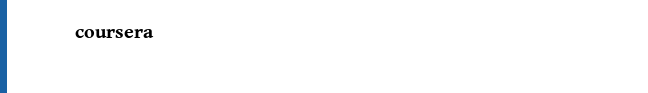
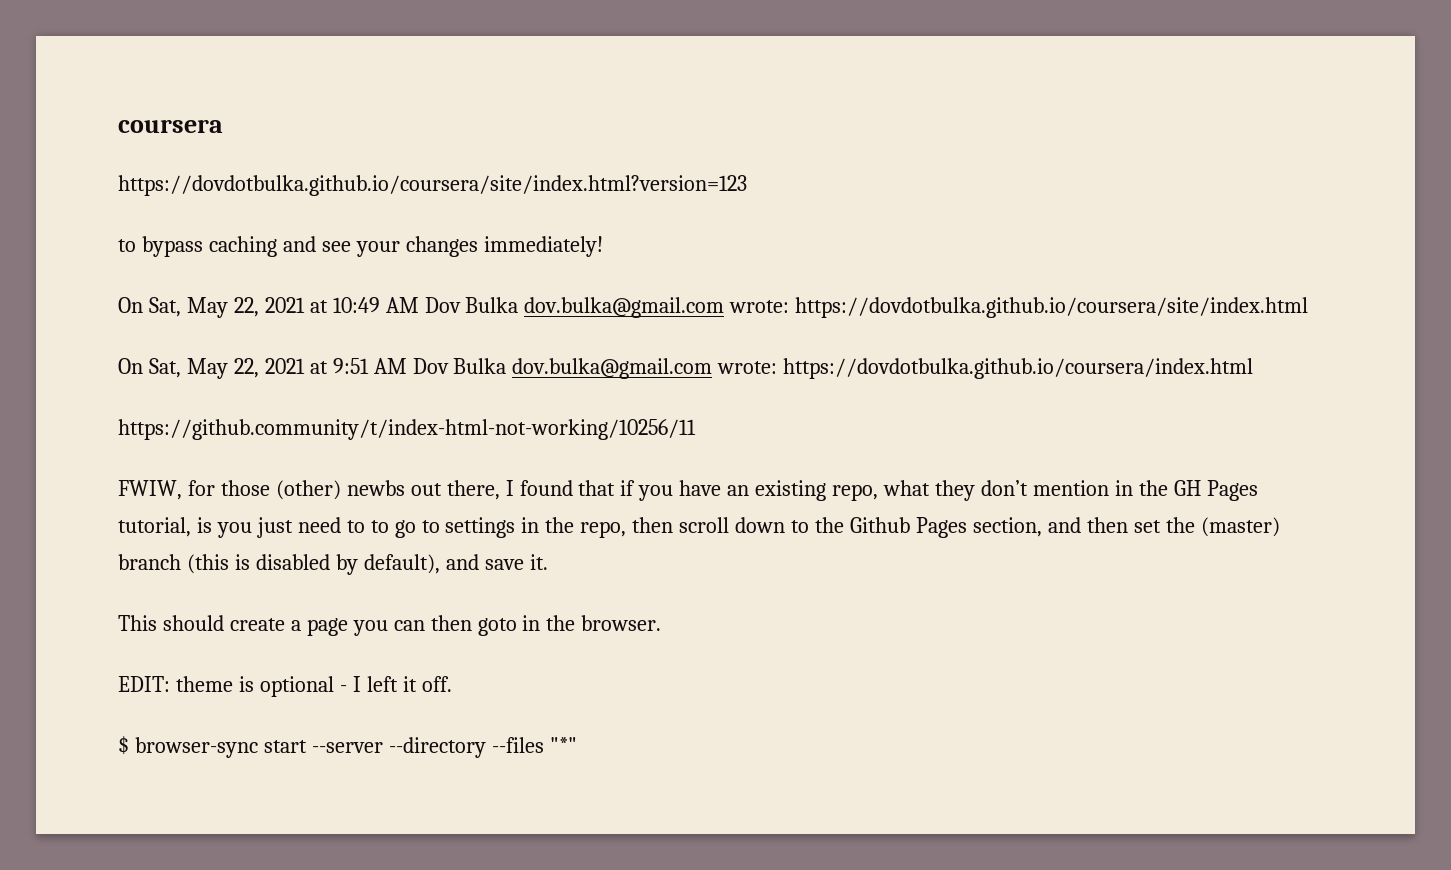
(154, 33) none -> [118,175,747,196] [118,236,603,257] [118,297,1309,318] [118,358,1254,379] [118,419,696,440] [118,480,1258,501] [118,517,1280,538] [118,554,548,575] [118,615,662,636] [118,676,452,697] [118,736,577,758] // https://dovdotbulka.github.io/coursera/site/index.html?version=123 // to bypass caching and see your changes immediately! // On Sat, May 22, 2021 at 10:49 AM Dov Bulka dov.bulka@gmail.com wrote: https://dovdotbulka.github.io/coursera/site/index.html // On Sat, May 22, 2021 at 9:51 AM Dov Bulka dov.bulka@gmail.com wrote: https://dovdotbulka.github.io/coursera/index.html // https://github.community/t/index-html-not-working/10256/11 // FWIW, for those (other) newbs out there, I found that if you have an existing repo, what they don’t mention in the GH Pages tutorial, is you just need to to go to settings in the repo, then scroll down to the Github Pages section, and then set the (master) branch (this is disabled by default), and save it. // This should create a page you can then goto in the browser. // EDIT: theme is optional - I left it off. // $ browser-sync start --server --directory --files "*"

